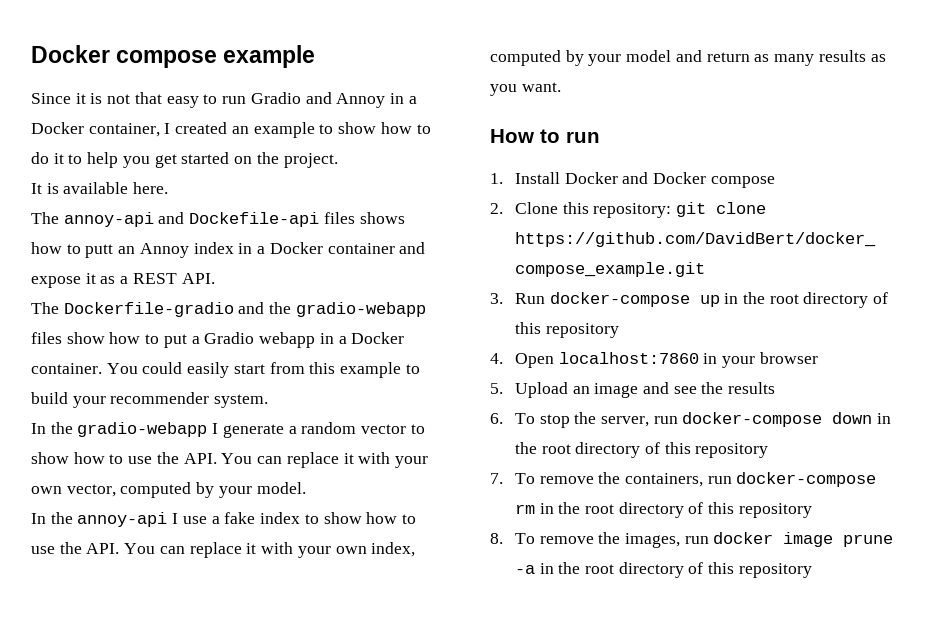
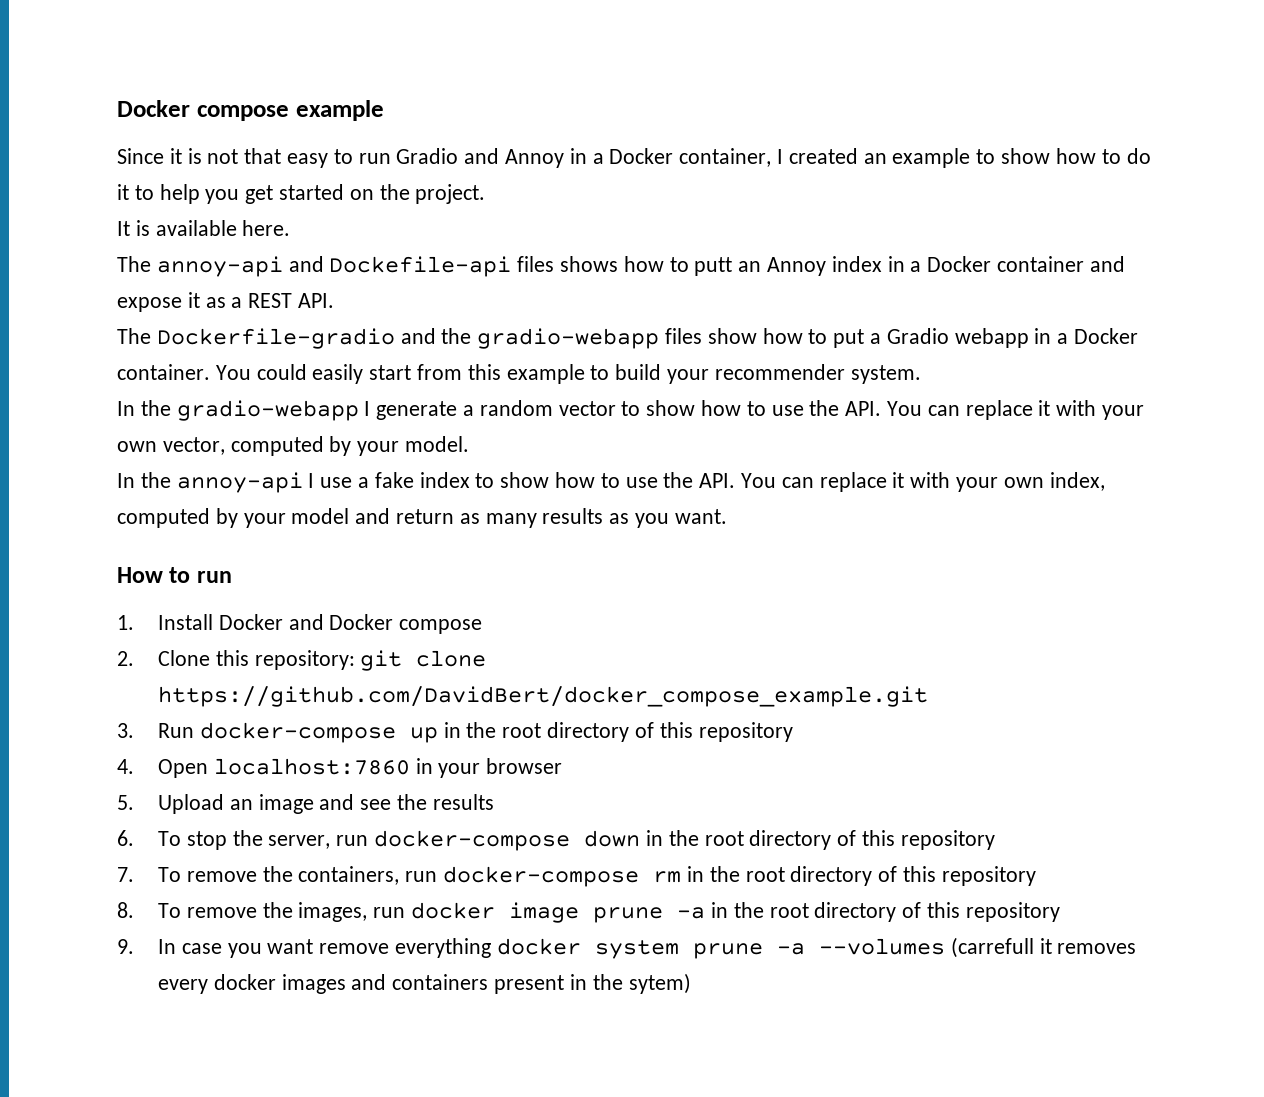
(812, 570) none -> [117,937,1137,959] [158,973,691,994] // 9. In case you want remove everything docker system prune -a --volumes (carrefull it removes every docker images and containers present in the sytem)

